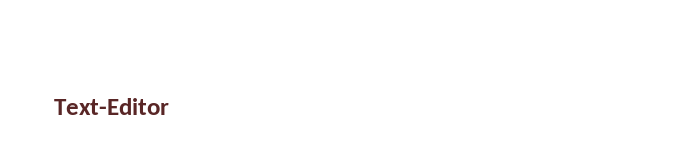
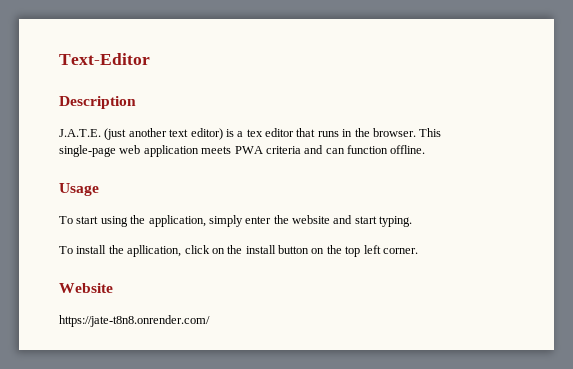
(169, 106) none -> [59,96,136,109] [59,128,442,140] [59,145,426,157] [59,183,99,196] [59,215,413,227] [59,245,418,257] [59,283,113,293] [59,315,210,327] // Description // J.A.T.E. (just another text editor) is a tex editor that runs in the browser. This single-page web application meets PWA criteria and can function offline. // Usage // To start using the application, simply enter the website and start typing. // To install the apllication, click on the install button on the top left corner. // Website // https://jate-t8n8.onrender.com/

